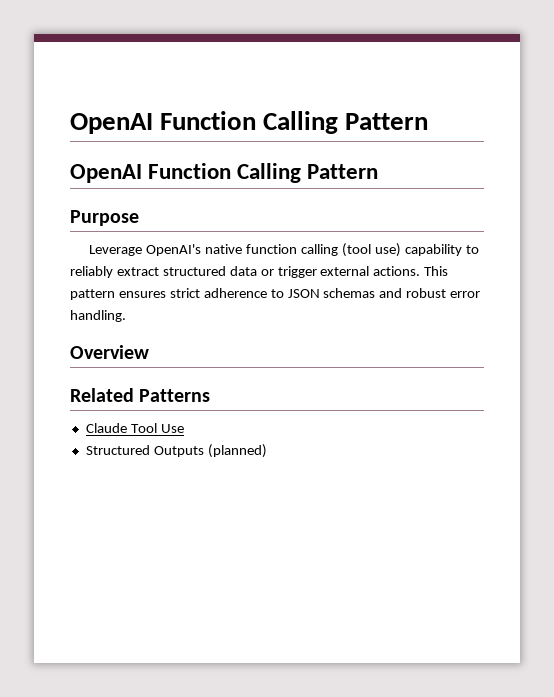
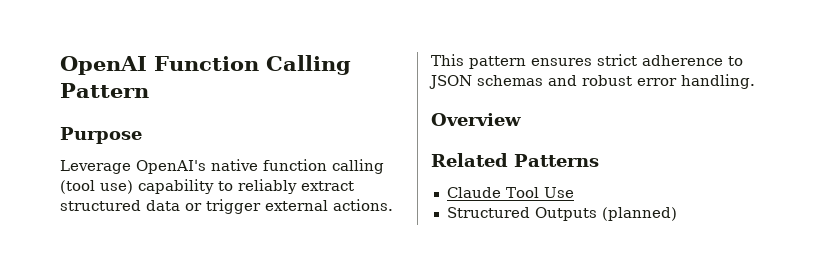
[70,111,429,134] [70,163,379,183] OpenAI Function Calling Pattern // OpenAI Function Calling Pattern -> [60,55,351,75] [60,83,149,98] OpenAI Function Calling Pattern

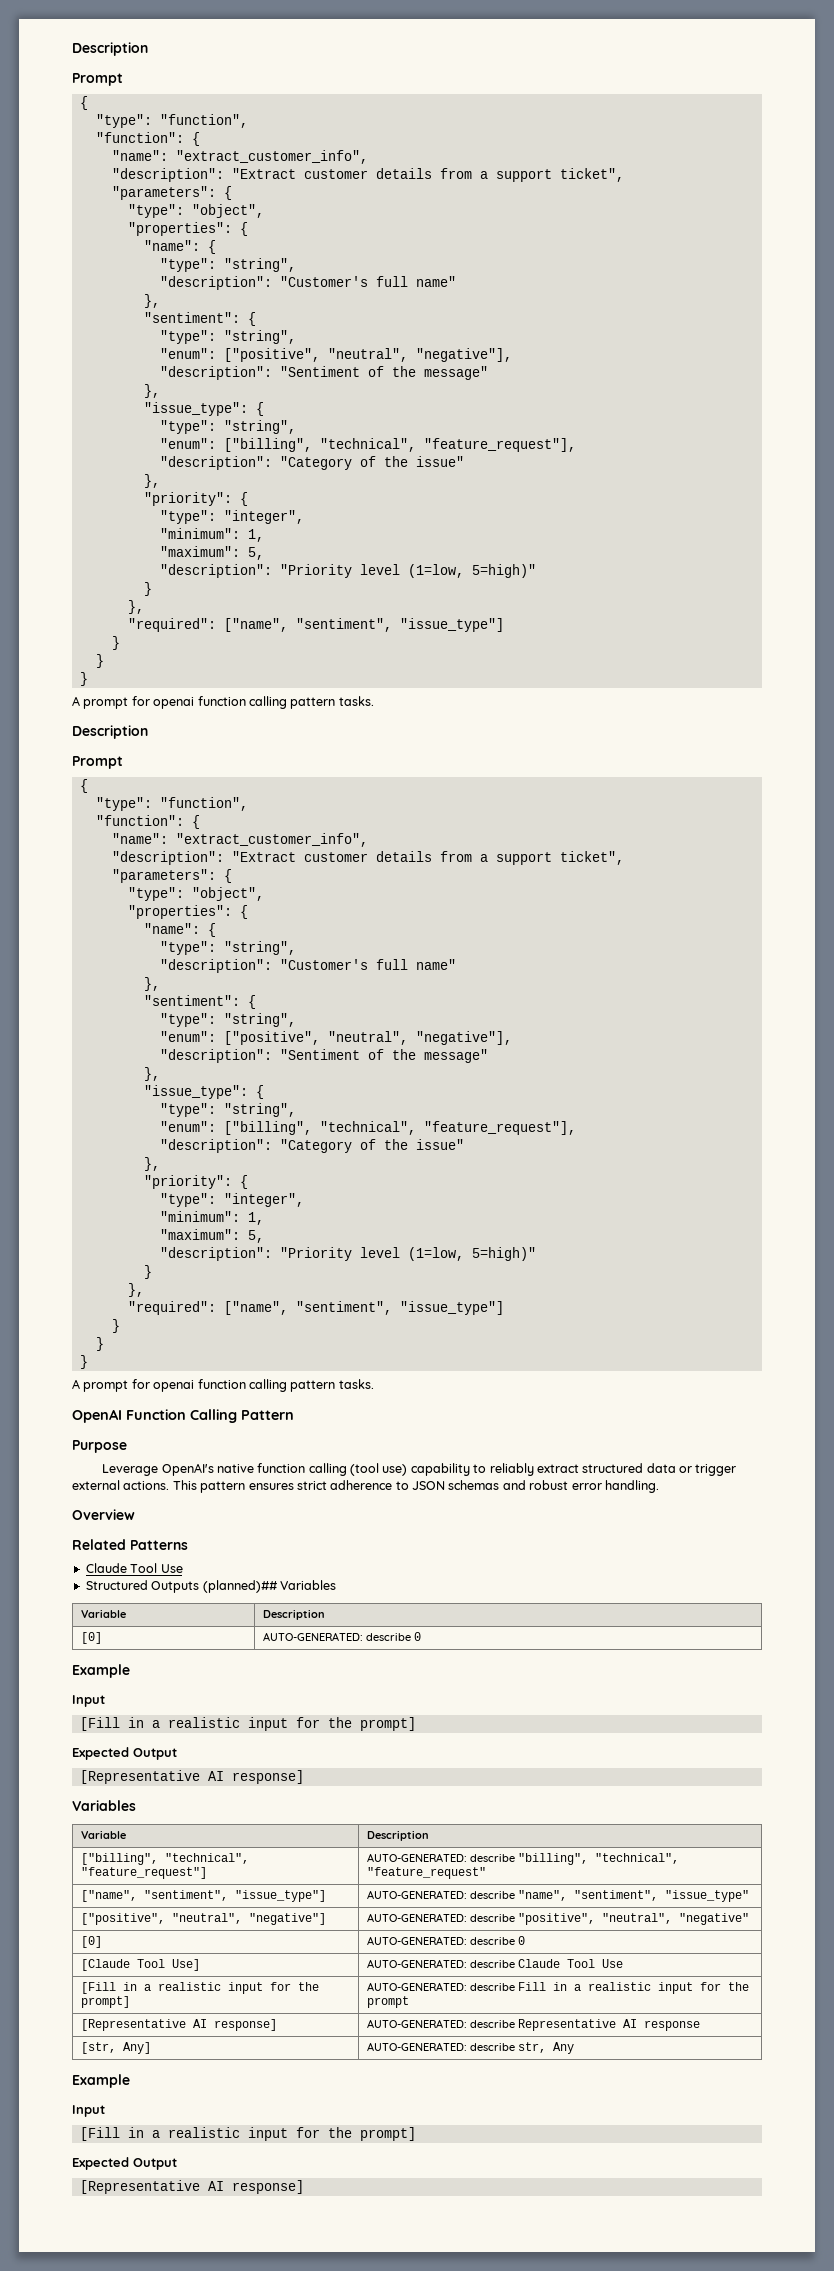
(60, 65) none -> [72,42,148,56] [72,73,123,86] [79,96,88,110] [95,114,248,128] [95,132,200,146] [111,150,368,164] [111,168,624,182] [111,186,232,200] [127,204,264,218] [127,222,248,236] [143,240,216,254] [159,258,296,272] [159,276,456,290] [143,294,160,308] [143,312,256,326] [159,330,296,344] [159,348,512,362] [159,366,488,380] [143,384,160,398] [143,402,264,416] [159,420,296,434] [159,438,576,452] [159,456,464,470] [143,474,160,488] [143,492,248,506] [159,510,304,524] [159,528,264,542] [159,546,264,560] [159,564,536,578] [143,582,152,596] [127,600,144,614] [127,618,504,632] [111,636,120,650] [95,654,104,668] [79,672,88,686] [72,696,374,709] [72,725,148,739] [72,756,123,769] [79,779,88,793] [95,797,248,811] [95,815,200,829] [111,833,368,847] [111,851,624,865] [111,869,232,883] [127,887,264,901] [127,905,248,919] [143,923,216,937] [159,941,296,955] [159,959,456,973] [143,977,160,991] [143,995,256,1009] [159,1013,296,1027] [159,1031,512,1045] [159,1049,488,1063] [143,1067,160,1081] [143,1085,264,1099] [159,1103,296,1117] [159,1121,576,1135] [159,1139,464,1153] [143,1157,160,1171] [143,1175,248,1189] [159,1193,304,1207] [159,1211,264,1225] [159,1229,264,1243] [159,1247,536,1261] [143,1265,152,1279] [127,1283,144,1297] [127,1301,504,1315] [111,1319,120,1333] [95,1337,104,1351] [79,1355,88,1369] [72,1379,374,1392] Description // Prompt // { // "type": "function", // "function": { // "name": "extract_customer_info", // "description": "Extract customer details from a support ticket", // "parameters": { // "type": "object", // "properties": { // "name": { // "type": "string", // "description": "Customer's full name" // }, // "sentiment": { // "type": "string", // "enum": ["positive", "neutral", "negative"], // "description": "Sentiment of the message" // }, // "issue_type": { // "type": "string", // "enum": ["billing", "technical", "feature_request"], // "description": "Category of the issue" // }, // "priority": { // "type": "integer", // "minimum": 1, // "maximum": 5, // "description": "Priority level (1=low, 5=high)" // } // }, // "required": ["name", "sentiment", "issue_type"] // } // } // } // A prompt for openai function calling pattern tasks. // Description // Prompt // { // "type": "function", // "function": { // "name": "extract_customer_info", // "description": "Extract customer details from a support ticket", // "parameters": { // "type": "object", // "properties": { // "name": { // "type": "string", // "description": "Customer's full name" // }, // "sentiment": { // "type": "string", // "enum": ["positive", "neutral", "negative"], // "description": "Sentiment of the message" // }, // "issue_type": { // "type": "string", // "enum": ["billing", "technical", "feature_request"], // "description": "Category of the issue" // }, // "priority": { // "type": "integer", // "minimum": 1, // "maximum": 5, // "description": "Priority level (1=low, 5=high)" // } // }, // "required": ["name", "sentiment", "issue_type"] // } // } // } // A prompt for openai function calling pattern tasks. //
[601,207,677,221] (planned) -> [202,1580,336,1593] [81,1609,127,1618] [263,1609,326,1620] [81,1632,103,1644] [263,1632,422,1641] [72,1664,130,1678] [72,1695,105,1707] [79,1717,416,1731] [72,1747,177,1760] [79,1770,304,1784] [72,1800,136,1811] [81,1830,127,1839] [367,1830,430,1841] [81,1853,250,1865] [81,1867,208,1879] [367,1853,680,1865] [367,1867,487,1879] [81,1890,327,1902] [367,1890,750,1902] [81,1913,327,1925] [367,1913,750,1925] [81,1936,103,1948] [367,1936,526,1945] [81,1959,201,1971] [367,1959,624,1968] [81,1982,320,1994] [81,1996,131,2008] [367,1982,750,1994] [367,1996,410,2008] [81,2019,278,2031] [367,2019,701,2031] [81,2042,152,2054] [367,2042,575,2054] [72,2074,130,2088] [72,2105,105,2117] [79,2127,416,2141] [72,2157,177,2170] [79,2180,304,2194] (planned)## Variables // Variable | Description // [0] | AUTO-GENERATED: describe 0 // Example // Input // [Fill in a realistic input for the prompt] // Expected Output // [Representative AI response] // Variables // Variable | Description // ["billing", "technical", "feature_request"] | AUTO-GENERATED: describe "billing", "technical", "feature_request" // ["name", "sentiment", "issue_type"] | AUTO-GENERATED: describe "name", "sentiment", "issue_type" // ["positive", "neutral", "negative"] | AUTO-GENERATED: describe "positive", "neutral", "negative" // [0] | AUTO-GENERATED: describe 0 // [Claude Tool Use] | AUTO-GENERATED: describe Claude Tool Use // [Fill in a realistic input for the prompt] | AUTO-GENERATED: describe Fill in a realistic input for the prompt // [Representative AI response] | AUTO-GENERATED: describe Representative AI response // [str, Any] | AUTO-GENERATED: describe str, Any // Example // Input // [Fill in a realistic input for the prompt] // Expected Output // [Representative AI response]

